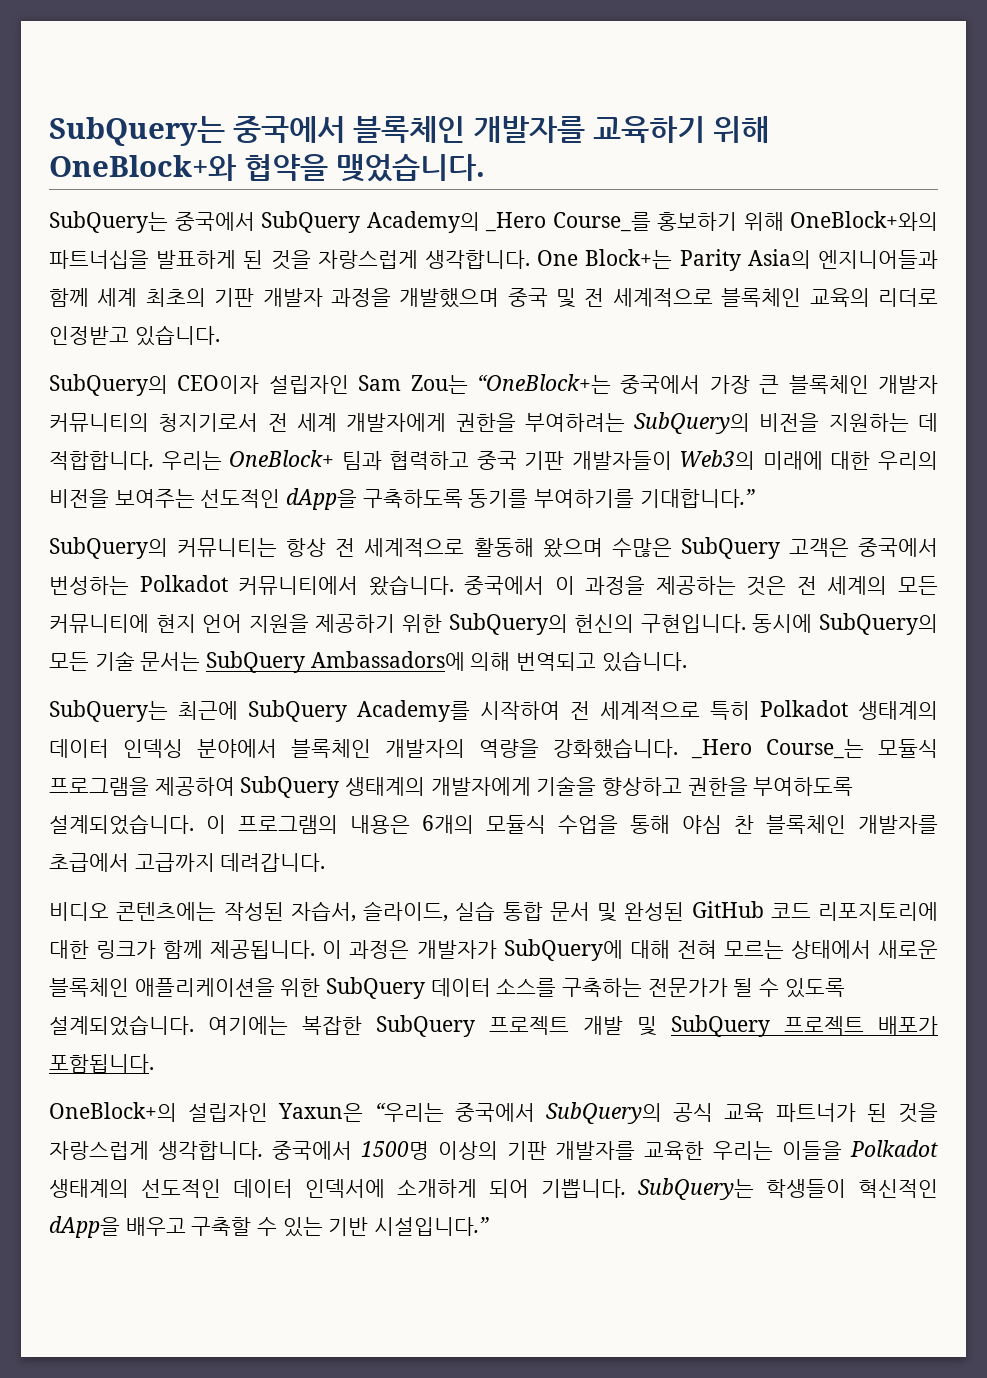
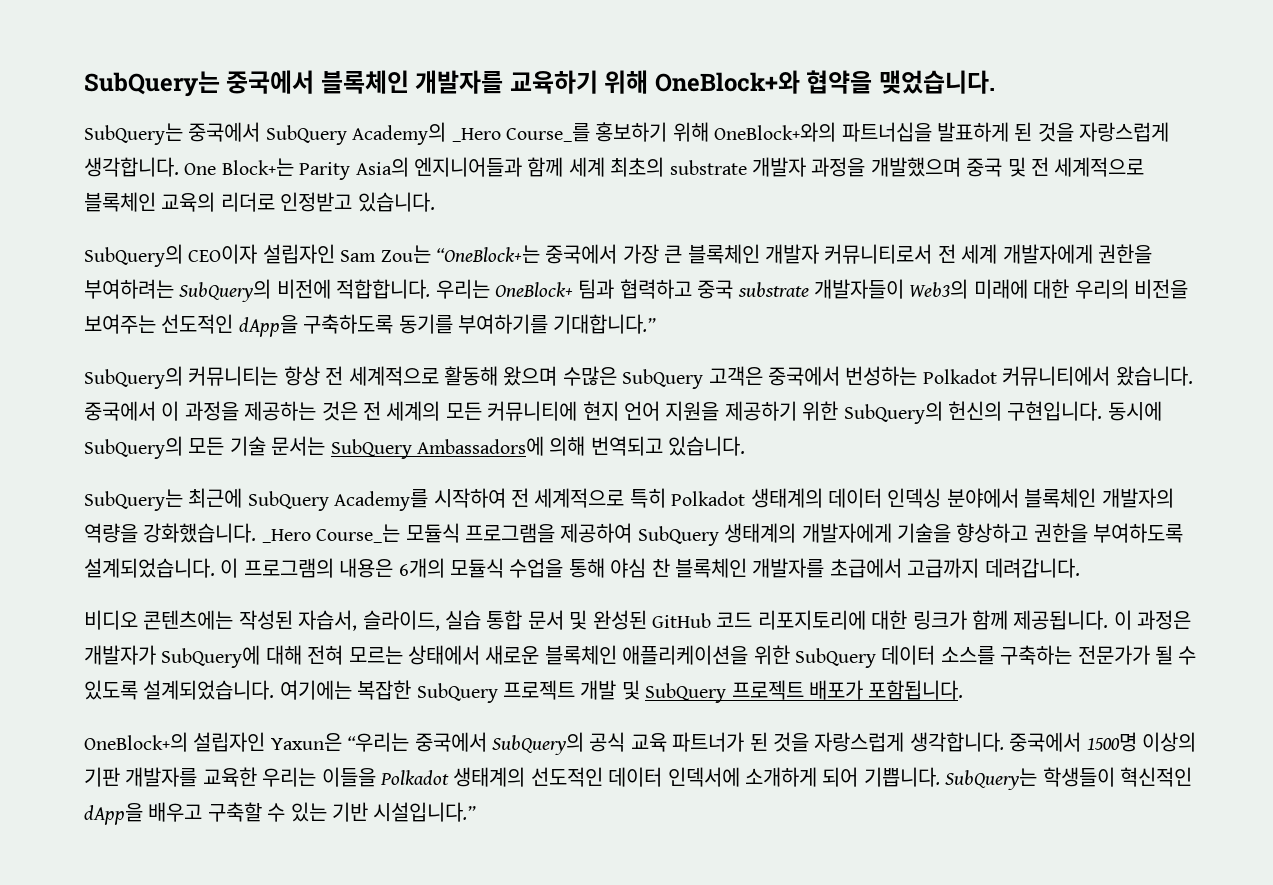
[214,288,255,307] 기판 -> [669,160,747,175] substrate
[49,413,259,432] 커뮤니티의 청지기로서 -> [824,244,933,264] 커뮤니티로서
[759,413,938,432] 비전을 지원하는 데 -> [276,279,331,299] 비전에
[524,451,565,470] 기판 -> [737,282,809,297] substrate

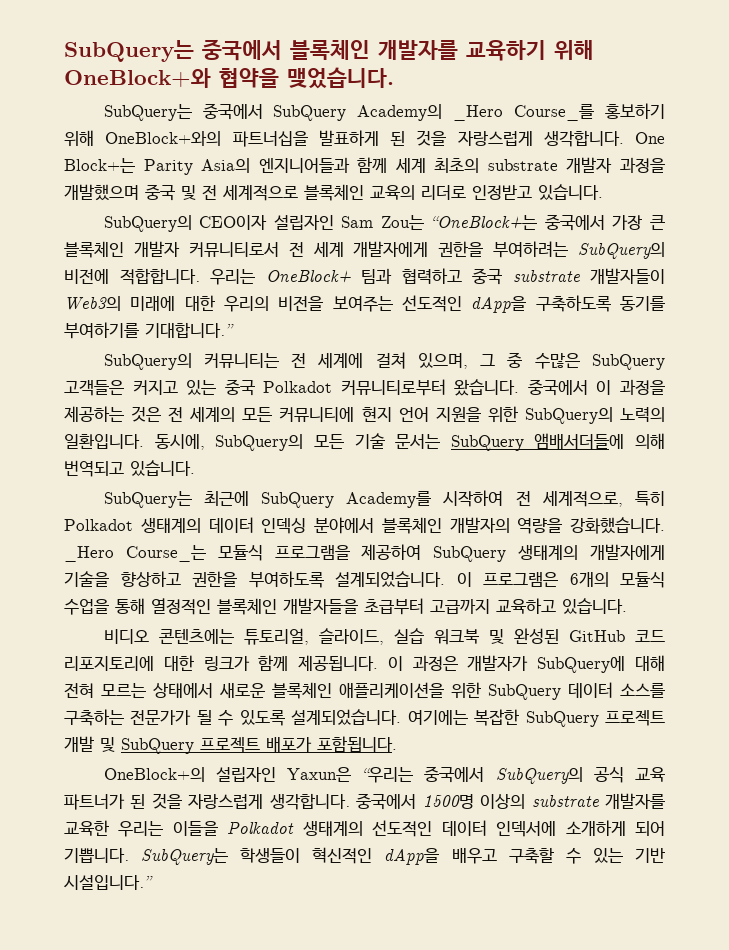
[283,366,1111,389] 항상 전 세계적으로 활동해 왔으며 수많은 SubQuery 고객은 중국에서 번성하는 Polkadot 커뮤니티에서 -> [291,352,665,370] [64,379,446,396] 전 세계에 걸쳐 있으며, 그 중 수많은 SubQuery 고객들은 커지고 있는 중국 Polkadot 커뮤니티로부터
[724,401,797,421] 제공하기 -> (481, 414) none
[947,401,1162,421] 헌신의 구현입니다. 동시에 -> [619,407,665,422] [64,434,205,450] 노력의 일환입니다. 동시에,
[417,436,544,456] Ambassadors에 -> [534,433,625,449] 앰배서더들에
[534,488,625,508] 세계적으로 -> [541,491,623,507] 세계적으로,
[243,558,394,578] 프로그램의 내용은 -> [483,572,558,587] 프로그램은
[610,558,1080,578] [84,610,564,631] 야심 찬 블록체인 개발자를 초급에서 고급까지 데려갑니다. // 비디오 콘텐츠에는 작성된 자습서, 슬라이드, 실습 통합 문서 -> [151,598,627,615] [103,628,479,645] 열정적인 블록체인 개발자들을 초급부터 고급까지 교육하고 있습니다. // 비디오 콘텐츠에는 튜토리얼, 슬라이드, 실습 워크북
[84,767,120,787] 기판 -> [531,795,599,807] substrate

